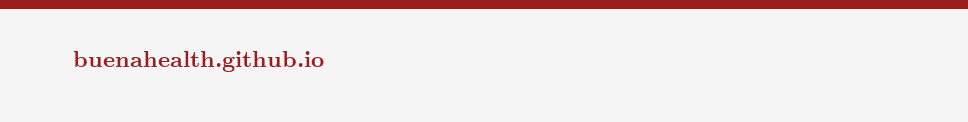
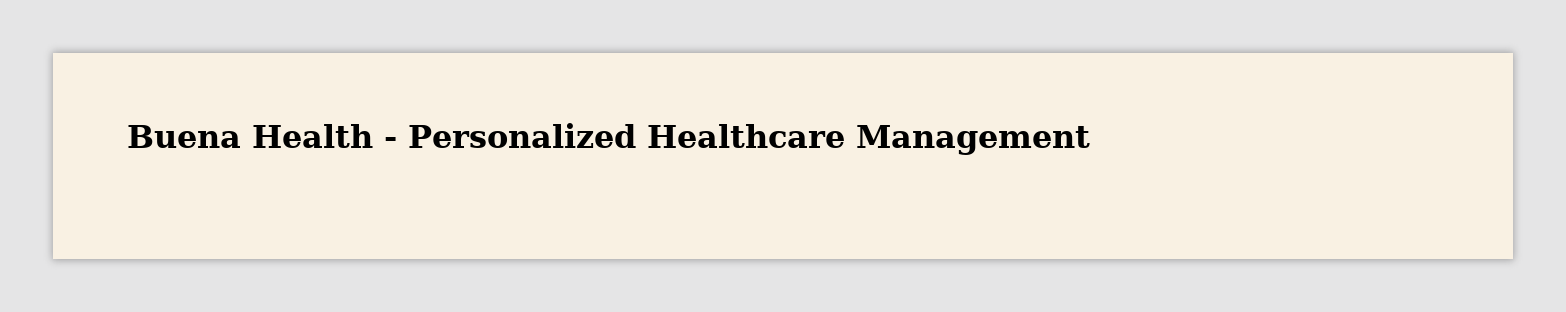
[73,51,324,72] buenahealth.github.io -> [127,123,1090,155] Buena Health - Personalized Healthcare Management

